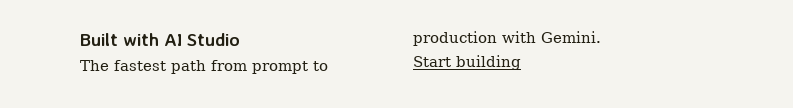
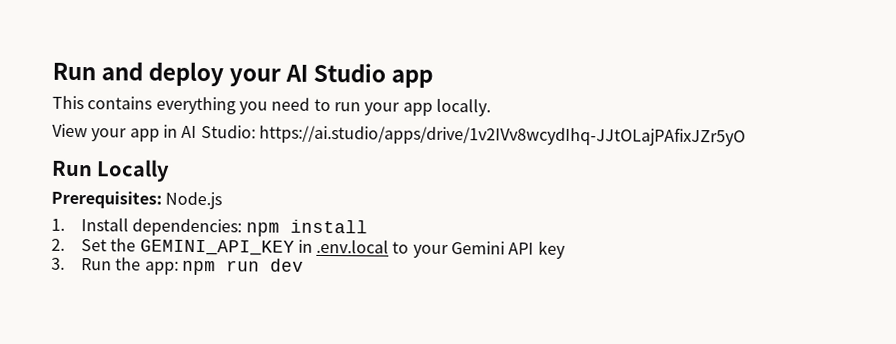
[80,33,240,46] [80,60,328,74] [413,31,601,46] [413,55,521,70] Built with AI Studio // The fastest path from prompt to production with Gemini. // Start building -> [52,61,434,88] [52,95,491,117] [52,123,746,147] [51,159,171,182] [51,190,223,210] [51,218,368,237] [51,238,566,259] [51,257,304,276] Run and deploy your AI Studio app // This contains everything you need to run your app locally. // View your app in AI Studio: https://ai.studio/apps/drive/1v2IVv8wcydIhq-JJtOLajPAfixJZr5yO // Run Locally // Prerequisites: Node.js // 1. Install dependencies: npm install // 2. Set the GEMINI_API_KEY in .env.local to your Gemini API key // 3. Run the app: npm run dev

